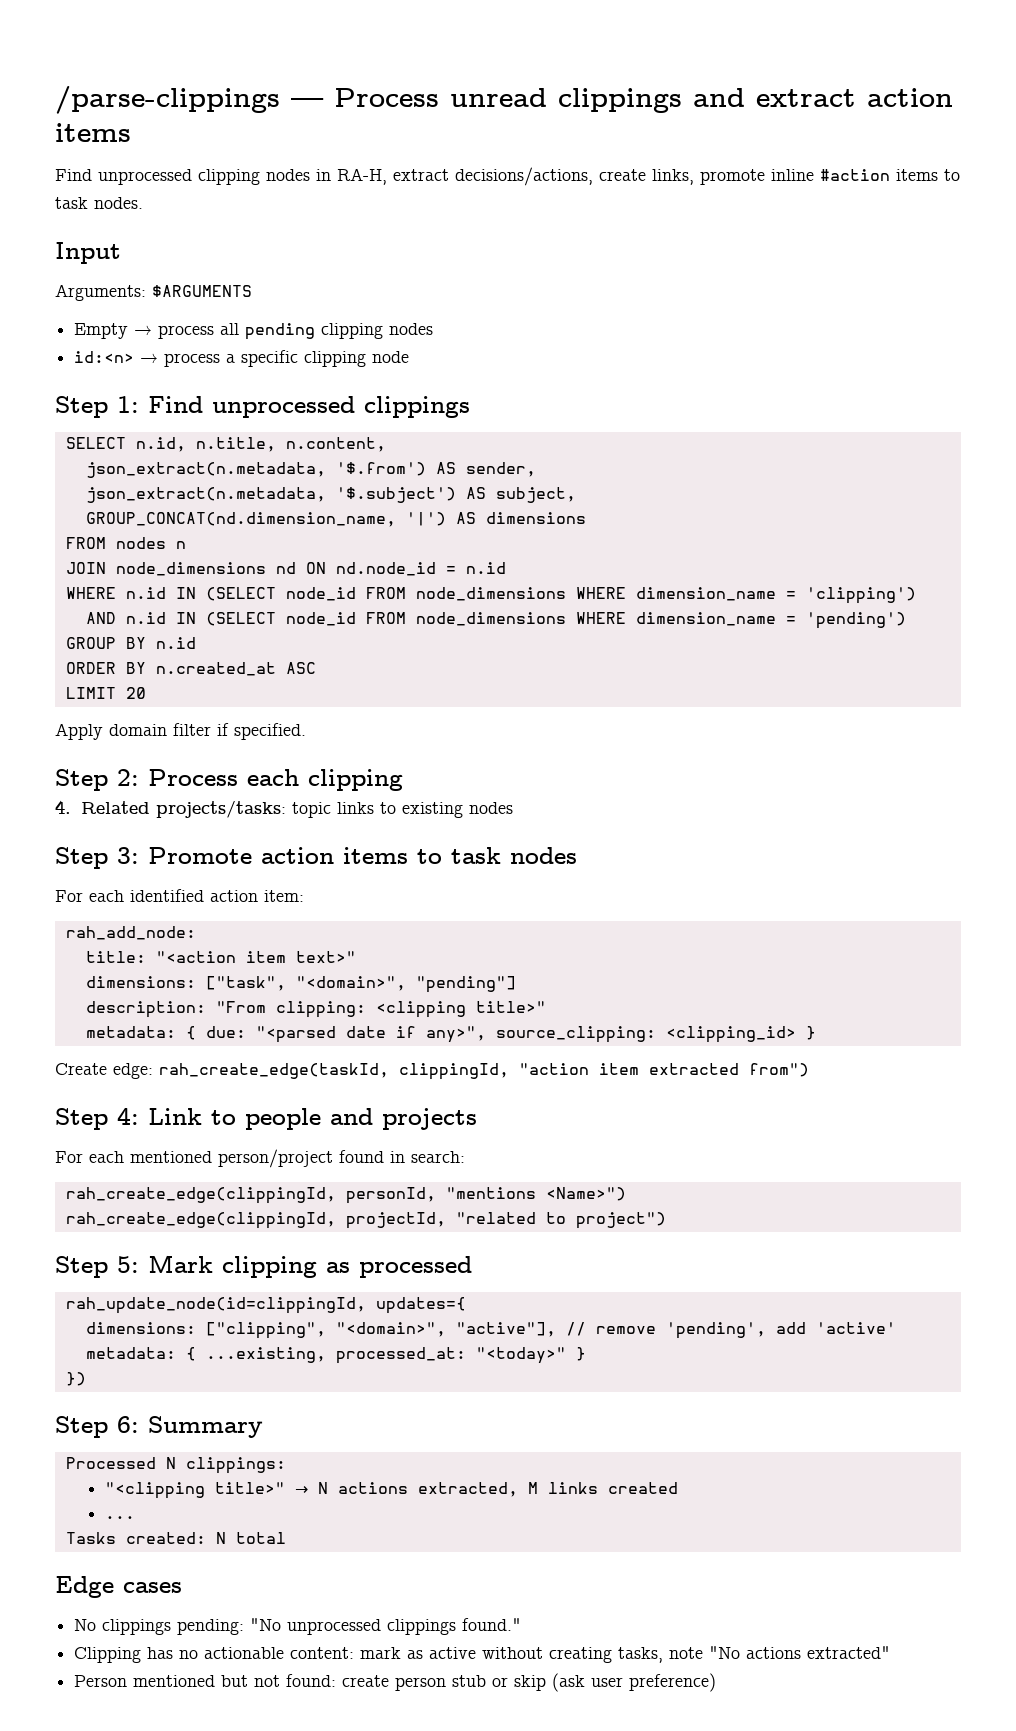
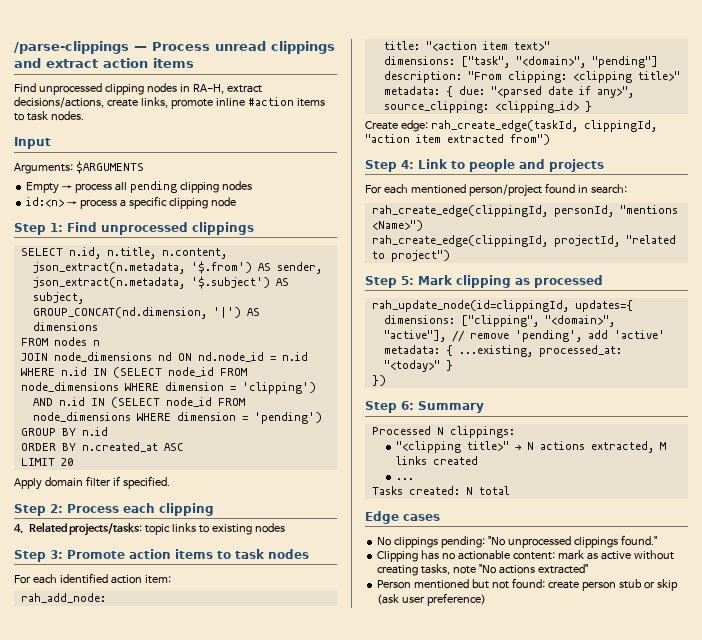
[85,512,396,527] GROUP_CONCAT(nd.dimension_name, -> [32,307,207,319] GROUP_CONCAT(nd.dimension,
[635,587,776,601] dimension_name -> [164,382,224,391] dimension
[635,612,776,626] dimension_name -> [176,412,236,421] dimension

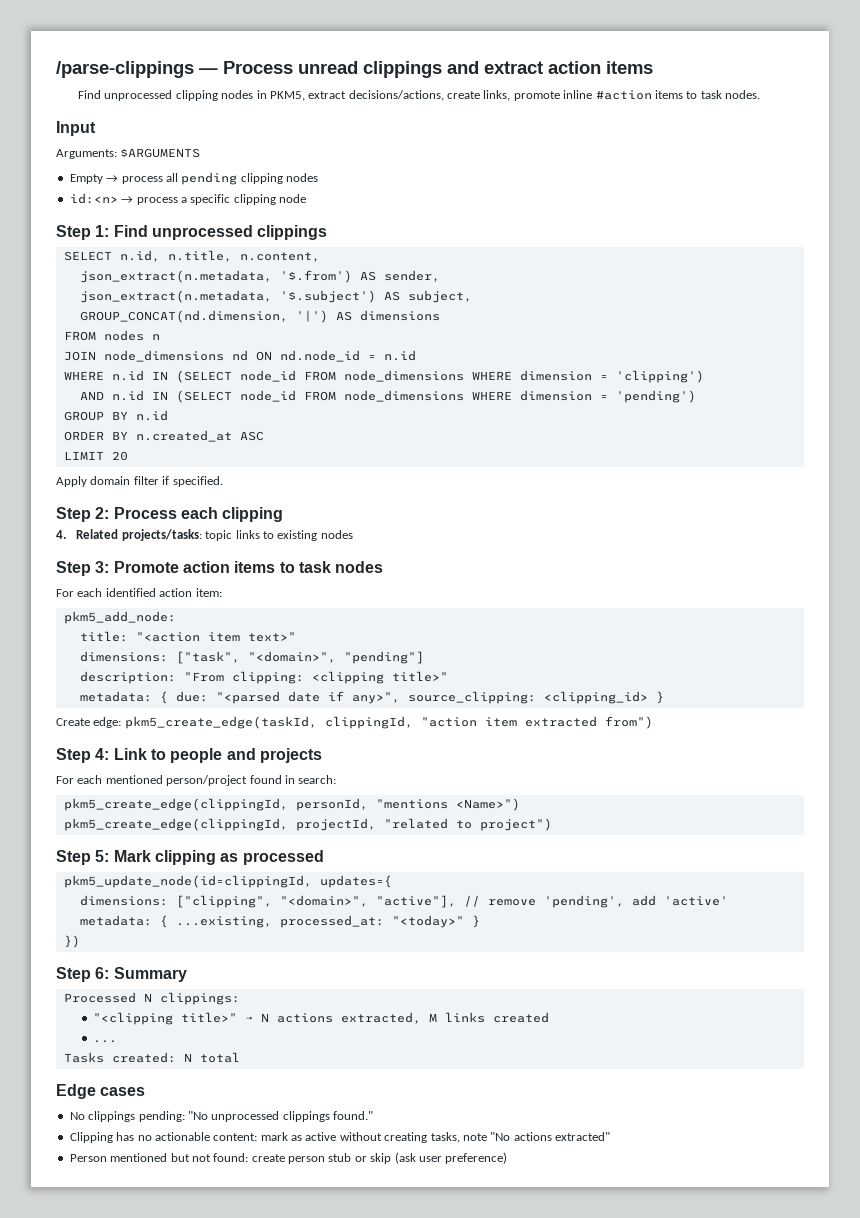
[192,84,224,94] RA-H, -> [269,91,305,101] PKM5,
[20,593,106,603] rah_add_node: -> [63,611,176,624] pkm5_add_node:
[430,120,578,132] rah_create_edge(taskId, -> [124,716,317,729] pkm5_create_edge(taskId,
[371,205,548,217] rah_create_edge(clippingId, -> [63,798,288,811] pkm5_create_edge(clippingId,
[371,235,548,247] rah_create_edge(clippingId, -> [63,818,288,831] pkm5_create_edge(clippingId,
[371,300,569,312] rah_update_node(id=clippingId, -> [63,875,312,888] pkm5_update_node(id=clippingId,

